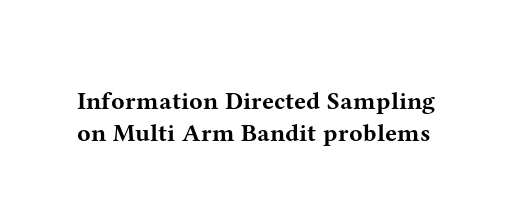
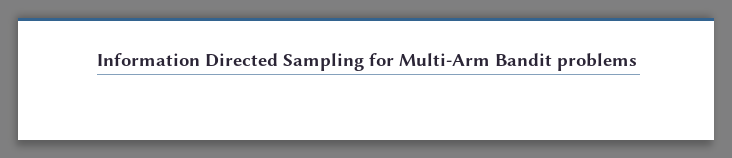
[77,124,235,142] on Multi Arm -> [369,53,490,66] for Multi-Arm

